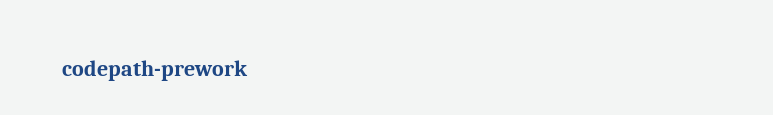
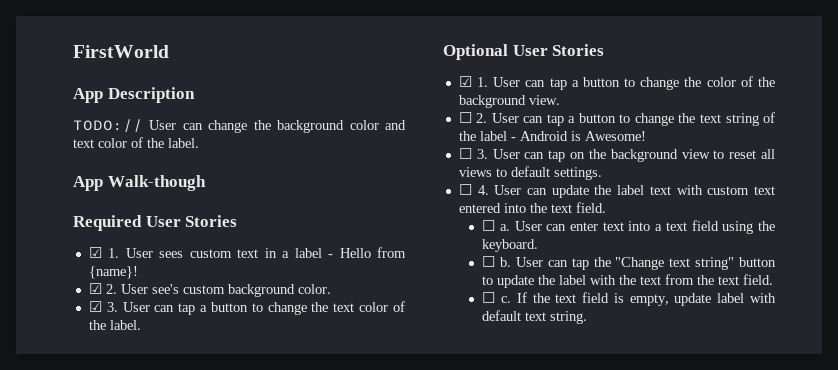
[62,60,248,81] codepath-prework -> [73,45,169,58] [73,87,195,103] [73,119,406,133] [73,137,199,148] [73,175,206,191] [73,215,238,231] [88,247,406,258] [88,266,138,279] [88,283,331,297] [88,301,405,315] [88,320,141,330] [443,44,605,60] [458,76,776,90] [458,95,560,108] [458,112,775,126] [458,131,646,141] [458,148,775,162] [458,166,602,180] [458,184,775,198] [458,202,606,213] [482,220,775,234] [482,239,539,252] [482,256,776,270] [482,274,774,288] [482,292,776,306] [482,310,588,324] FirstWorld // App Description // TODO:// User can change the background color and text color of the label. // App Walk-though // Required User Stories // ☑ 1. User sees custom text in a label - Hello from {name}! // ☑ 2. User see's custom background color. // ☑ 3. User can tap a button to change the text color of the label. // Optional User Stories // ☑ 1. User can tap a button to change the color of the background view. // ☐ 2. User can tap a button to change the text string of the label - Android is Awesome! // ☐ 3. User can tap on the background view to reset all views to default settings. // ☐ 4. User can update the label text with custom text entered into the text field. // ☐ a. User can enter text into a text field using the keyboard. // ☐ b. User can tap the "Change text string" button to update the label with the text from the text field. // ☐ c. If the text field is empty, update label with default text string.

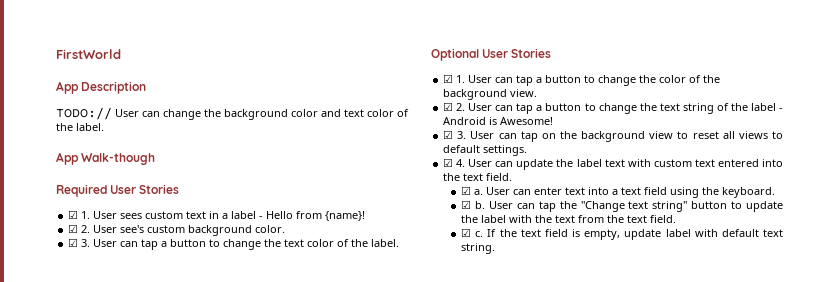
[458,112,472,123] ☐ -> [443,102,454,111] ☑
[458,148,472,159] ☐ -> [443,130,454,139] ☑
[458,184,472,195] ☐ -> [443,158,454,167] ☑
[482,220,496,231] ☐ -> [461,186,472,195] ☑
[482,256,496,267] ☐ -> [461,200,472,209] ☑
[482,292,496,303] ☐ -> [461,228,472,237] ☑

